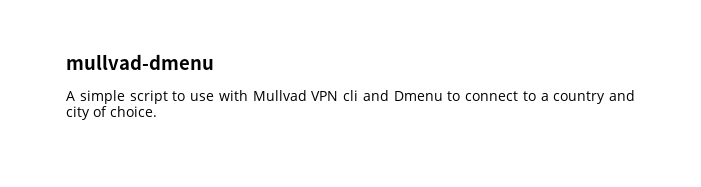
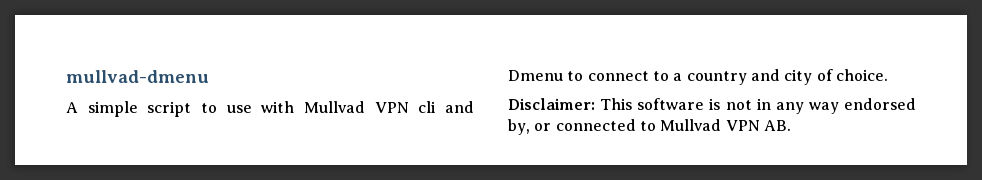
(157, 111) none -> [508,98,916,114] [508,119,791,135] // Disclaimer: This software is not in any way endorsed by, or connected to Mullvad VPN AB.

